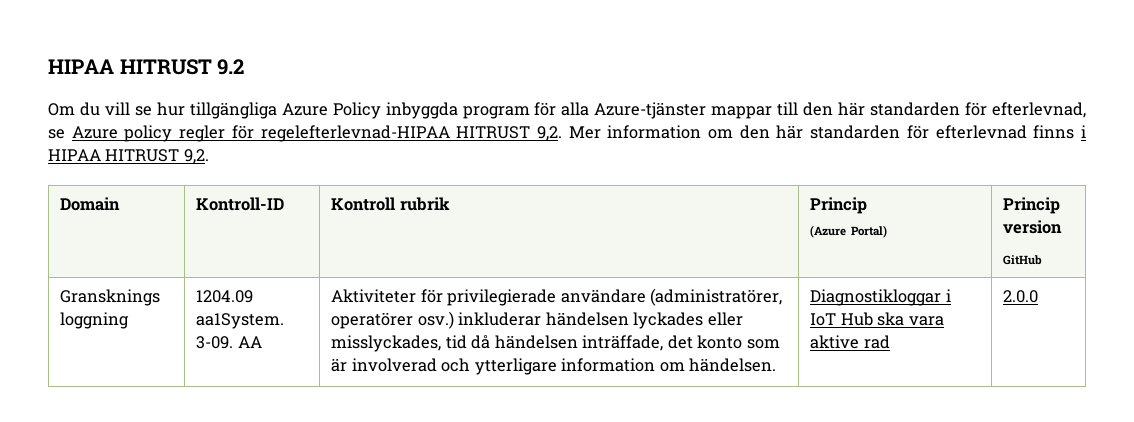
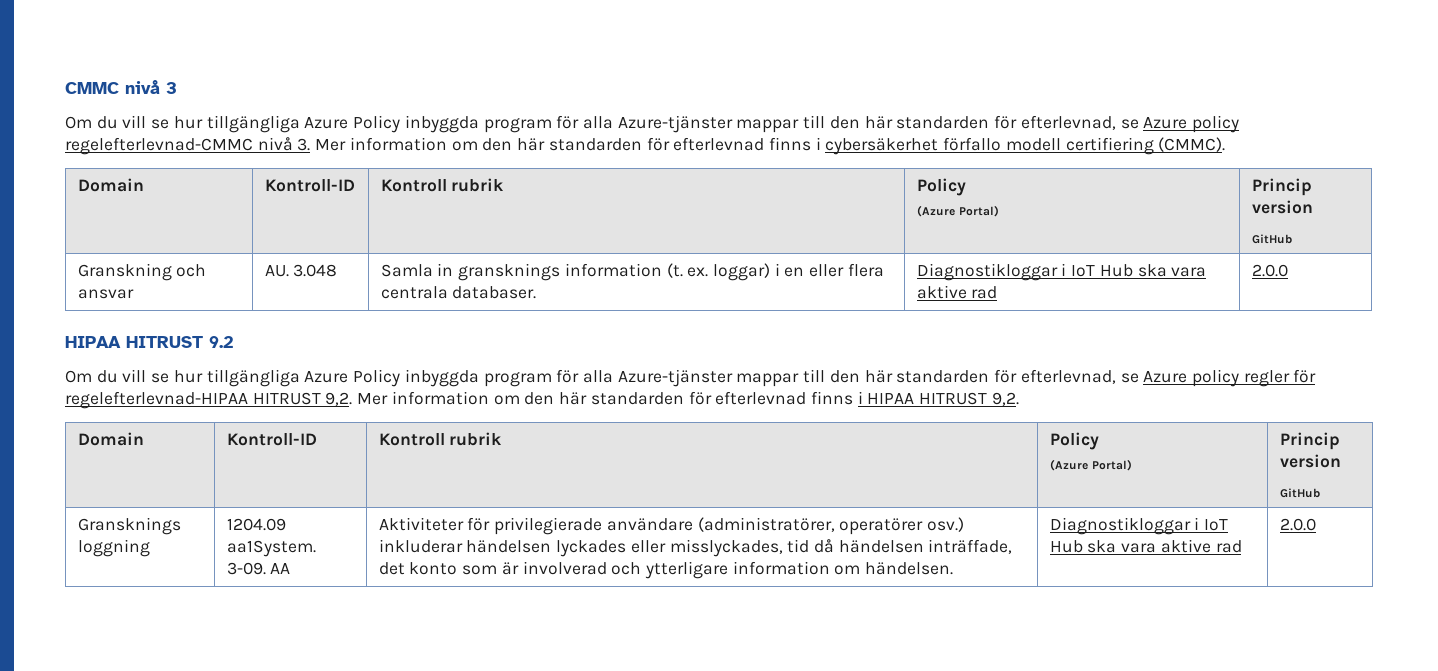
(48, 66) none -> [65,80,177,94] [65,115,1239,133] [65,137,1226,155] [77,178,144,192] [264,179,355,192] [380,178,505,192] [916,178,966,196] [916,205,1000,217] [1251,178,1312,196] [1251,200,1313,214] [1251,234,1292,244] [77,263,207,281] [77,289,134,299] [264,264,338,277] [380,263,884,281] [380,286,537,299] [916,263,1207,281] [916,285,998,299] [1251,264,1288,277] CMMC nivå 3 // Om du vill se hur tillgängliga Azure Policy inbyggda program för alla Azure-tjänster mappar till den här standarden för efterlevnad, se Azure policy regelefterlevnad-CMMC nivå 3. Mer information om den här standarden för efterlevnad finns i cybersäkerhet förfallo modell certifiering (CMMC). // Domain | Kontroll-ID | Kontroll rubrik | Policy // (Azure Portal) | Princip version // GitHub // Granskning och ansvar | AU. 3.048 | Samla in gransknings information (t. ex. loggar) i en eller flera centrala databaser. | Diagnostikloggar i IoT Hub ska vara aktive rad | 2.0.0 //
[810,197,868,214] Princip -> [1049,432,1099,450] Policy

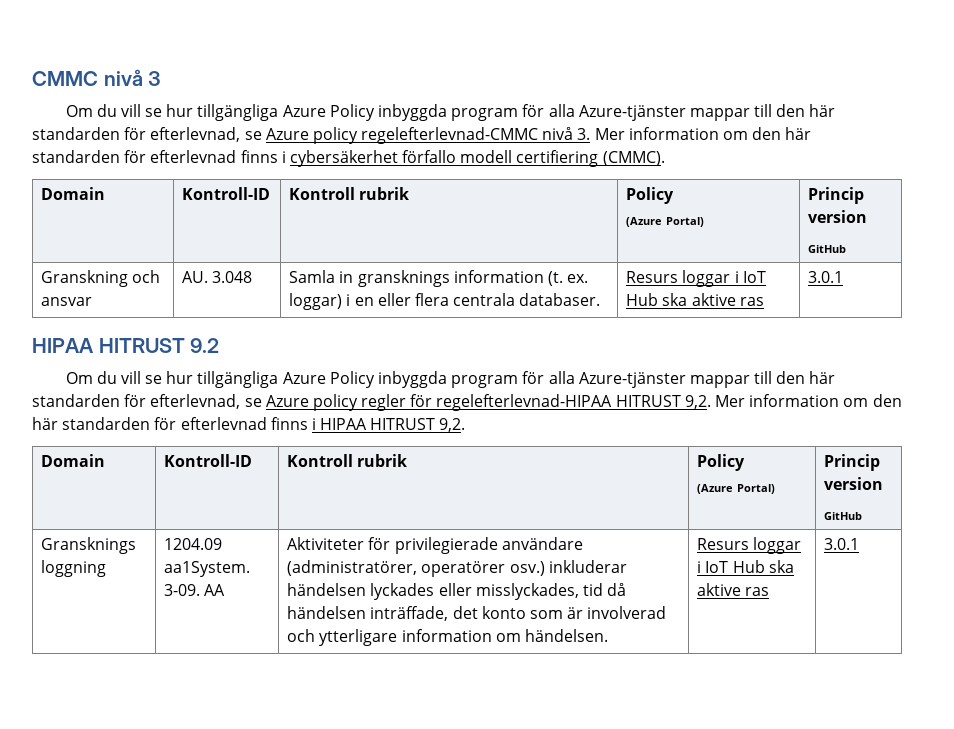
[916,263,1207,281] [916,285,998,299] [1251,264,1288,277] Diagnostikloggar i IoT Hub ska vara aktive rad | 2.0.0 -> [626,270,766,287] [626,293,764,306] [808,271,844,283] Resurs loggar i IoT Hub ska aktive ras | 3.0.1
[1049,517,1229,535] [1049,539,1242,553] [1279,518,1316,531] Diagnostikloggar i IoT Hub ska vara aktive rad | 2.0.0 -> [697,537,802,554] [697,560,794,573] [697,583,770,596] [824,538,860,550] Resurs loggar i IoT Hub ska aktive ras | 3.0.1

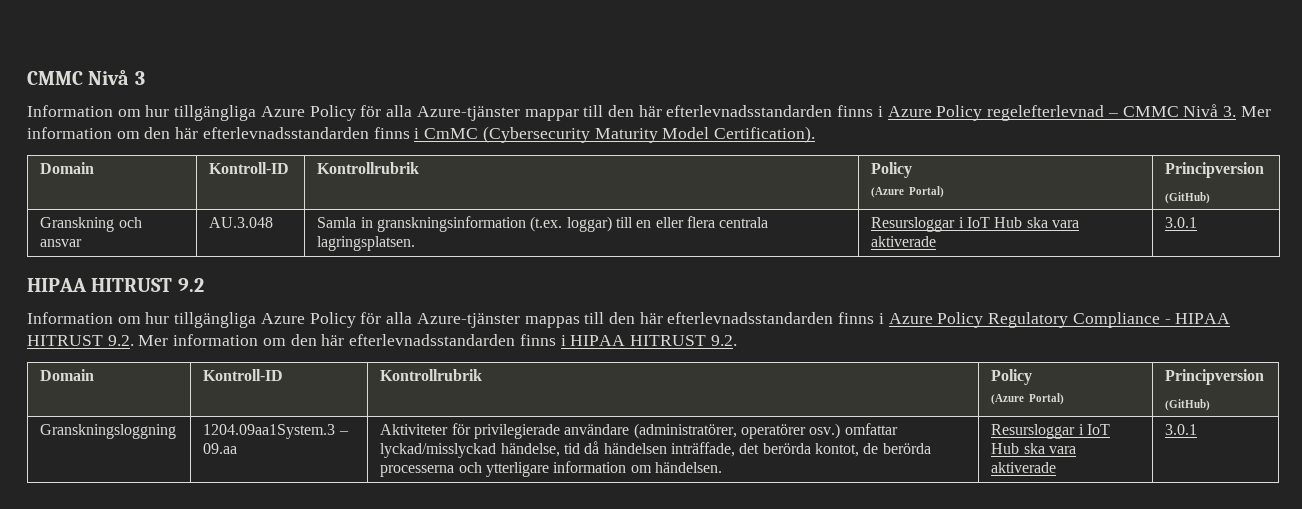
[32,69,143,86] CMMC nivå -> [27,70,130,85] CMMC Nivå
[65,104,836,121] [32,127,574,144] Om du vill se hur tillgängliga Azure Policy inbyggda program för alla Azure-tjänster mappar till den här standarden för efterlevnad, se Azure policy regelefterlevnad-CMMC nivå -> [27,104,1219,121] Information om hur tillgängliga Azure Policy för alla Azure-tjänster mappar till den här efterlevnadsstandarden finns i Azure Policy regelefterlevnad – CMMC Nivå
[32,150,665,167] [41,187,106,200] [182,187,271,200] [289,187,410,200] [626,187,675,204] [626,217,705,227] [808,187,865,204] [808,210,868,223] [808,245,847,253] standarden för efterlevnad finns i cybersäkerhet förfallo modell certifiering (CMMC). // Domain | Kontroll-ID | Kontroll rubrik | Policy // (Azure Portal) | Princip version // GitHub -> [202,126,815,143] [40,162,95,174] [209,162,290,174] [317,162,420,174] [871,162,913,178] [871,186,944,198] [1165,162,1265,178] [1165,192,1211,204] efterlevnadsstandarden finns i CmMC (Cybersecurity Maturity Model Certification). // Domain | Kontroll-ID | Kontrollrubrik | Policy // (Azure Portal) | Principversion // (GitHub)
[182,271,253,283] AU. 3.048 -> [209,217,274,228] AU.3.048
[357,270,589,287] [289,293,351,310] gransknings information (t. ex. loggar) i -> [377,216,633,232] granskningsinformation (t.ex. loggar) till
[519,293,601,306] [626,270,766,287] [626,293,764,306] databaser. | Resurs loggar i IoT Hub ska aktive ras -> [317,236,416,251] [871,217,1079,232] [871,236,937,247] lagringsplatsen. | Resursloggar i IoT Hub ska vara aktiverade
[65,371,836,388] [32,394,902,411] [32,417,267,430] Om du vill se hur tillgängliga Azure Policy inbyggda program för alla Azure-tjänster mappar till den här standarden för efterlevnad, se Azure policy regler för regelefterlevnad-HIPAA HITRUST 9,2. Mer information om den här standarden för efterlevnad -> [27,312,1231,328] [27,334,516,346] Information om hur tillgängliga Azure Policy för alla Azure-tjänster mappas till den här efterlevnadsstandarden finns i Azure Policy Regulatory Compliance - HIPAA HITRUST 9.2. Mer information om den här efterlevnadsstandarden
[439,418,466,432] [41,454,106,467] [164,454,253,467] [287,454,408,467] [697,454,746,471] [697,484,776,494] [824,454,881,471] [824,477,884,490] [824,512,863,520] [41,537,137,554] [41,560,107,577] [164,538,223,550] [164,561,251,577] [164,584,226,596] 9,2. // Domain | Kontroll-ID | Kontroll rubrik | Policy // (Azure Portal) | Princip version // GitHub // Gransknings loggning | 1204.09 aa1System. 3-09. AA -> [710,335,737,346] [40,369,95,381] [203,369,284,381] [380,369,483,381] [991,369,1033,385] [991,393,1064,405] [1165,369,1265,385] [1165,399,1211,411] [40,424,177,439] [203,424,349,439] [203,443,238,454] 9.2. // Domain | Kontroll-ID | Kontrollrubrik | Policy // (Azure Portal) | Principversion // (GitHub) // Granskningsloggning | 1204.09aa1System.3 – 09.aa
[548,560,627,573] [287,583,579,600] inkluderar händelsen lyckades eller misslyckades, -> [844,423,898,435] [380,443,560,458] omfattar lyckad/misslyckad händelse,
[481,606,667,619] konto som är involverad -> [762,443,931,457] [380,465,455,477] berörda kontot, de berörda processerna
[697,537,802,554] [697,560,794,573] [697,583,770,596] Resurs loggar i IoT Hub ska aktive ras -> [991,424,1111,439] [991,443,1077,454] [991,462,1057,473] Resursloggar i IoT Hub ska vara aktiverade

